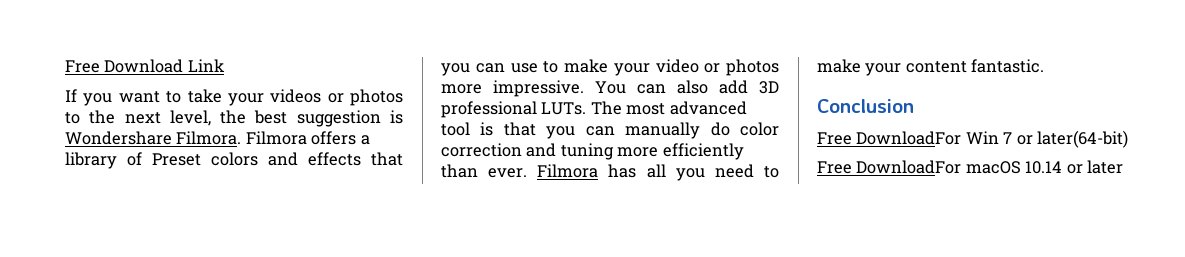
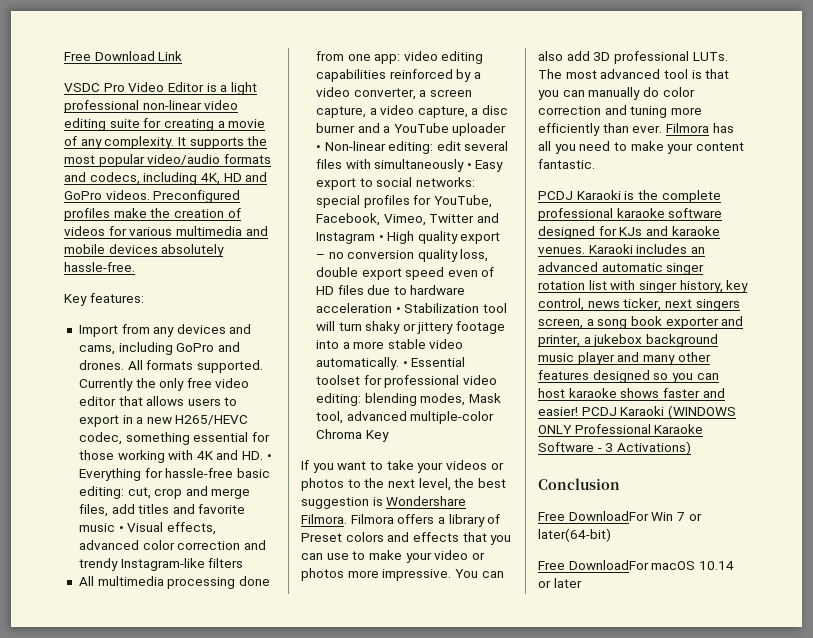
(225, 65) none -> [64,82,257,95] [64,100,239,113] [64,118,266,131] [64,136,268,149] [64,154,271,167] [64,172,268,185] [64,190,241,203] [64,208,241,221] [64,226,268,236] [64,244,225,257] [64,262,135,272] [64,293,144,306] [78,324,252,337] [78,342,240,355] [78,360,263,373] [78,378,250,391] [78,396,238,406] [78,415,249,427] [78,432,270,445] [78,450,272,463] [78,468,270,481] [78,486,251,499] [78,504,246,517] [78,522,216,535] [78,540,266,550] [78,558,244,571] [78,576,270,589] [315,51,484,64] [315,69,481,82] [315,87,472,100] [315,105,509,118] [315,123,507,136] [315,141,509,154] [315,159,504,172] [315,177,475,190] [315,195,492,208] [315,213,499,226] [315,231,501,244] [315,249,489,262] [315,267,495,280] [315,285,466,295] [315,303,507,313] [315,321,506,334] [315,339,464,349] [315,357,466,370] [315,375,497,388] [315,393,501,406] [315,411,495,424] [315,429,389,442] // VSDC Pro Video Editor is a light professional non-linear video editing suite for creating a movie of any complexity. It supports the most popular video/audio formats and codecs, including 4K, HD and GoPro videos. Preconfigured profiles make the creation of videos for various multimedia and mobile devices absolutely hassle-free. // Key features: // Import from any devices and cams, including GoPro and drones. All formats supported. Сurrently the only free video editor that allows users to export in a new H265/HEVC codec, something essential for those working with 4K and HD. • Everything for hassle-free basic editing: cut, crop and merge files, add titles and favorite music • Visual effects, advanced color correction and trendy Instagram-like filters // All multimedia processing done from one app: video editing capabilities reinforced by a video converter, a screen capture, a video capture, a disc burner and a YouTube uploader • Non-linear editing: edit several files with simultaneously • Easy export to social networks: special profiles for YouTube, Facebook, Vimeo, Twitter and Instagram • High quality export – no conversion quality loss, double export speed even of HD files due to hardware acceleration • Stabilization tool will turn shaky or jittery footage into a more stable video automatically. • Essential toolset for professional video editing: blending modes, Mask tool, advanced multiple-color Chroma Key
(1045, 66) none -> [538,190,721,203] [538,208,723,221] [538,226,720,239] [538,244,705,254] [538,262,705,275] [538,280,749,293] [538,298,740,311] [538,316,744,329] [538,334,718,347] [538,352,711,365] [538,370,719,383] [538,388,725,398] [538,405,736,419] [538,424,704,434] [538,441,691,455] // PCDJ Karaoki is the complete professional karaoke software designed for KJs and karaoke venues. Karaoki includes an advanced automatic singer rotation list with singer history, key control, news ticker, next singers screen, a song book exporter and printer, a jukebox background music player and many other features designed so you can host karaoke shows faster and easier! PCDJ Karaoki (WINDOWS ONLY Professional Karaoke Software - 3 Activations)

